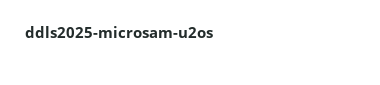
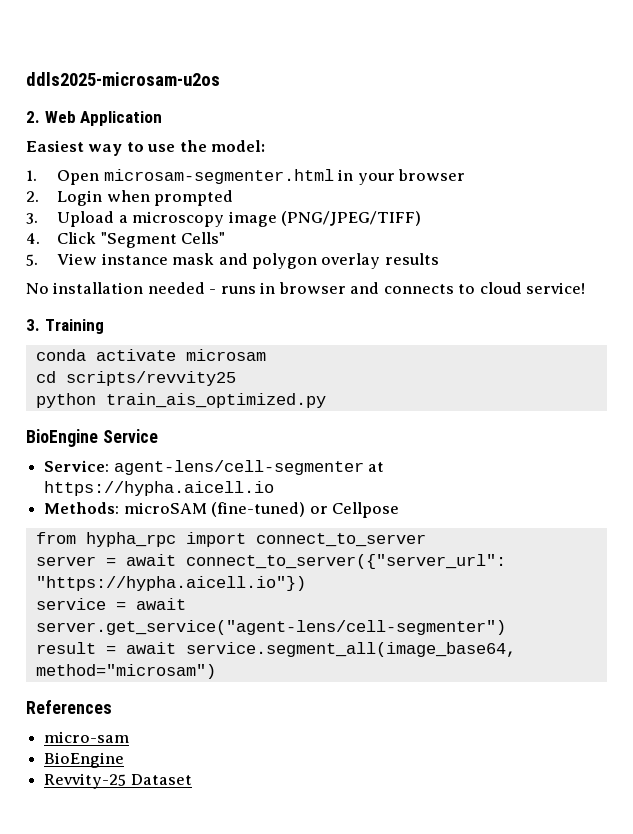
(213, 32) none -> [26,111,163,126] [26,140,266,156] [26,169,465,185] [26,190,234,206] [26,211,421,227] [26,232,226,248] [26,253,439,269] [26,282,586,294] [26,319,104,334] [35,349,266,361] [35,371,236,386] [35,393,326,408] [26,429,158,447] [44,460,385,475] [44,481,275,496] [44,502,399,518] [35,532,426,547] [35,554,506,569] [35,576,306,591] [35,598,186,610] [35,620,506,635] [35,642,516,657] [35,664,216,679] [26,700,112,714] [44,731,130,743] [44,752,125,768] [44,773,192,789] // 2. Web Application // Easiest way to use the model: // 1. Open microsam-segmenter.html in your browser // 2. Login when prompted // 3. Upload a microscopy image (PNG/JPEG/TIFF) // 4. Click "Segment Cells" // 5. View instance mask and polygon overlay results // No installation needed - runs in browser and connects to cloud service! // 3. Training // conda activate microsam // cd scripts/revvity25 // python train_ais_optimized.py // BioEngine Service // Service: agent-lens/cell-segmenter at https://hypha.aicell.io // Methods: microSAM (fine-tuned) or Cellpose // from hypha_rpc import connect_to_server // server = await connect_to_server({"server_url": "https://hypha.aicell.io"}) // service = await server.get_service("agent-lens/cell-segmenter") // result = await service.segment_all(image_base64, method="microsam") // References // micro-sam // BioEngine // Revvity-25 Dataset

